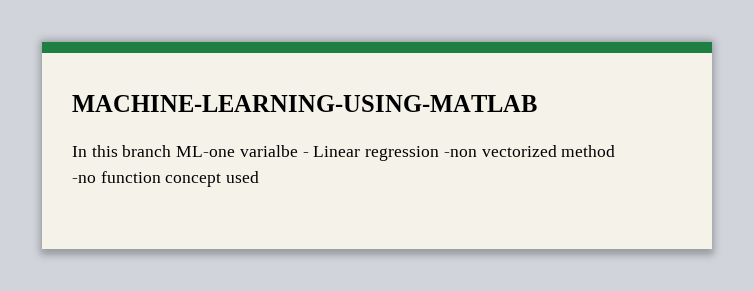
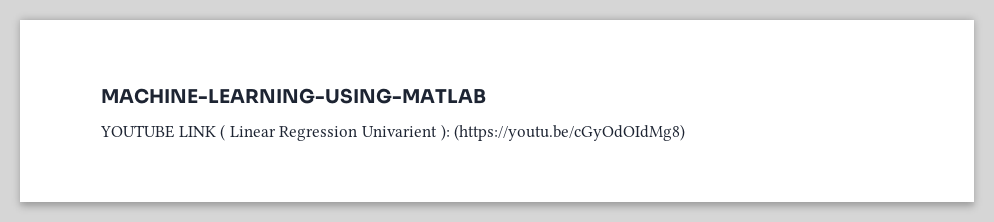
[72,145,616,161] [72,171,260,187] In this branch ML-one varialbe - Linear regression -non vectorized method -no function concept used -> [100,124,686,141] YOUTUBE LINK ( Linear Regression Univarient ): (https://youtu.be/cGyOdOIdMg8)

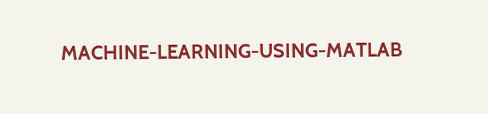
[100,124,686,141] // YOUTUBE LINK ( Linear Regression Univarient ): (https://youtu.be/cGyOdOIdMg8) -> (404, 51) none

